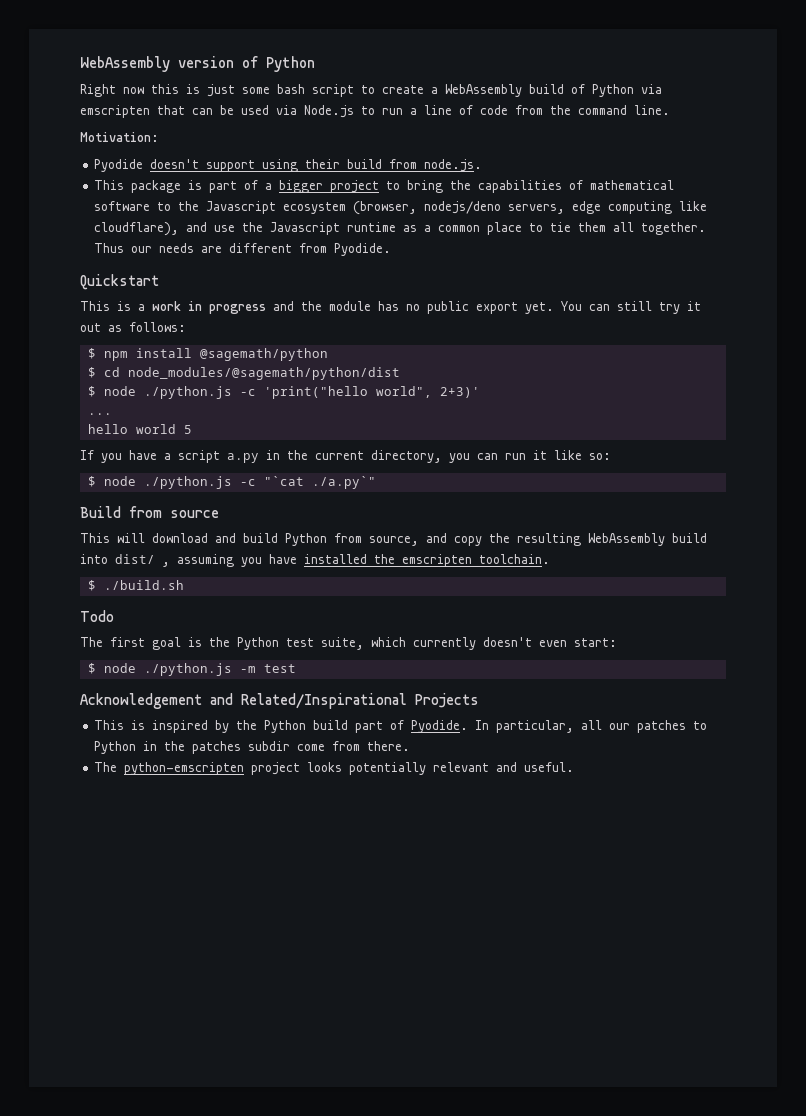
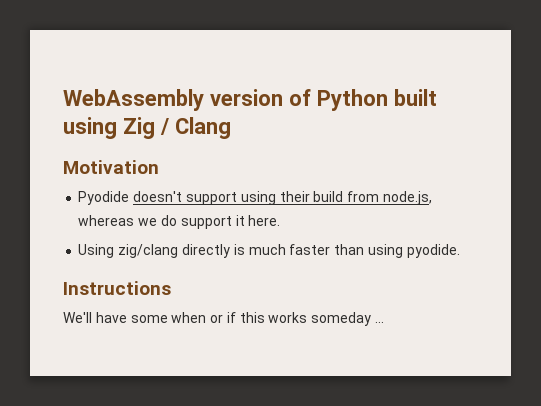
[80,84,662,97] [80,105,670,118] [80,132,159,142] // Right now this is just some bash script to create a WebAssembly build of Python via emscripten that can be used via Node.js to run a line of code from the command line. // Motivation: -> [393,89,437,106] [63,117,231,139] [63,160,159,174] built using Zig / Clang // Motivation
[424,159,483,172] [94,180,675,193] [94,201,708,215] [94,222,707,236] [94,243,392,256] [80,274,159,290] [80,301,701,314] [80,322,186,332] [87,348,328,361] [87,367,400,380] [87,386,480,399] [87,413,112,415] [87,424,192,434] [80,450,611,463] [87,476,376,489] [80,506,219,518] [80,533,707,546] [80,554,550,567] [87,580,184,591] [80,610,114,622] [80,637,617,650] [87,663,296,676] [80,693,479,709] [94,720,708,733] [94,741,411,754] [94,762,575,775] node.js. // This package is part of a bigger project to bring the capabilities of mathematical software to the Javascript ecosystem (browser, nodejs/deno servers, edge computing like cloudflare), and use the Javascript runtime as a common place to tie them all together. Thus our needs are different from Pyodide. // Quickstart // This is a work in progress and the module has no public export yet. You can still try it out as follows: // $ npm install @sagemath/python // $ cd node_modules/@sagemath/python/dist // $ node ./python.js -c 'print("hello world", 2+3)' // ... // hello world 5 // If you have a script a.py in the current directory, you can run it like so: // $ node ./python.js -c "`cat ./a.py`" // Build from source // This will download and build Python from source, and copy the resulting WebAssembly build into dist/ , assuming you have installed the emscripten toolchain. // $ ./build.sh // Todo // The first goal is the Python test suite, which currently doesn't even start: // $ node ./python.js -m test // Acknowledgement and Related/Inspirational Projects // This is inspired by the Python build part of Pyodide. In particular, all our patches to Python in the patches subdir come from there. // The python-emscripten project looks potentially relevant and useful. -> [382,191,432,205] [78,215,281,229] [78,244,460,258] [63,281,171,295] [63,312,385,326] node.js, whereas we do support it here. // Using zig/clang directly is much faster than using pyodide. // Instructions // We'll have some when or if this works someday ...

